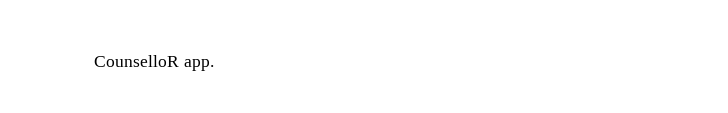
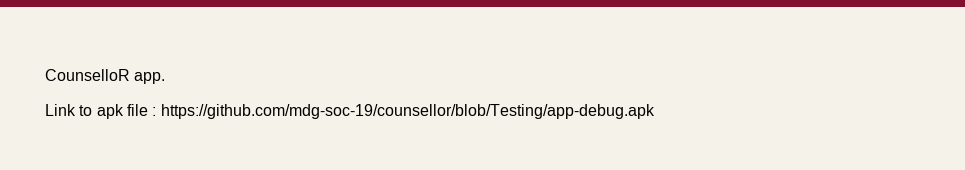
(214, 65) none -> [45,104,655,119] // Link to apk file : https://github.com/mdg-soc-19/counsellor/blob/Testing/app-debug.apk

